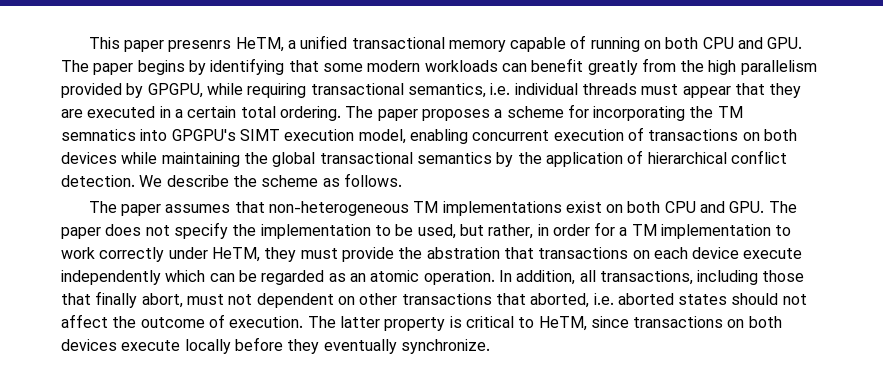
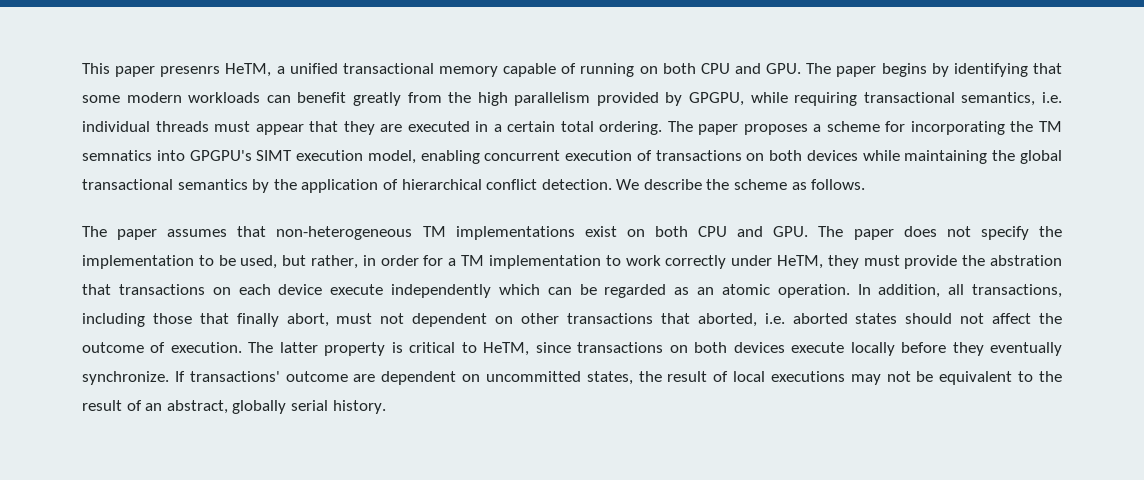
(490, 346) none -> [174,371,1063,385] [82,400,386,414] If transactions' outcome are dependent on uncommitted states, the result of local executions may not be equivalent to the result of an abstract, globally serial history.

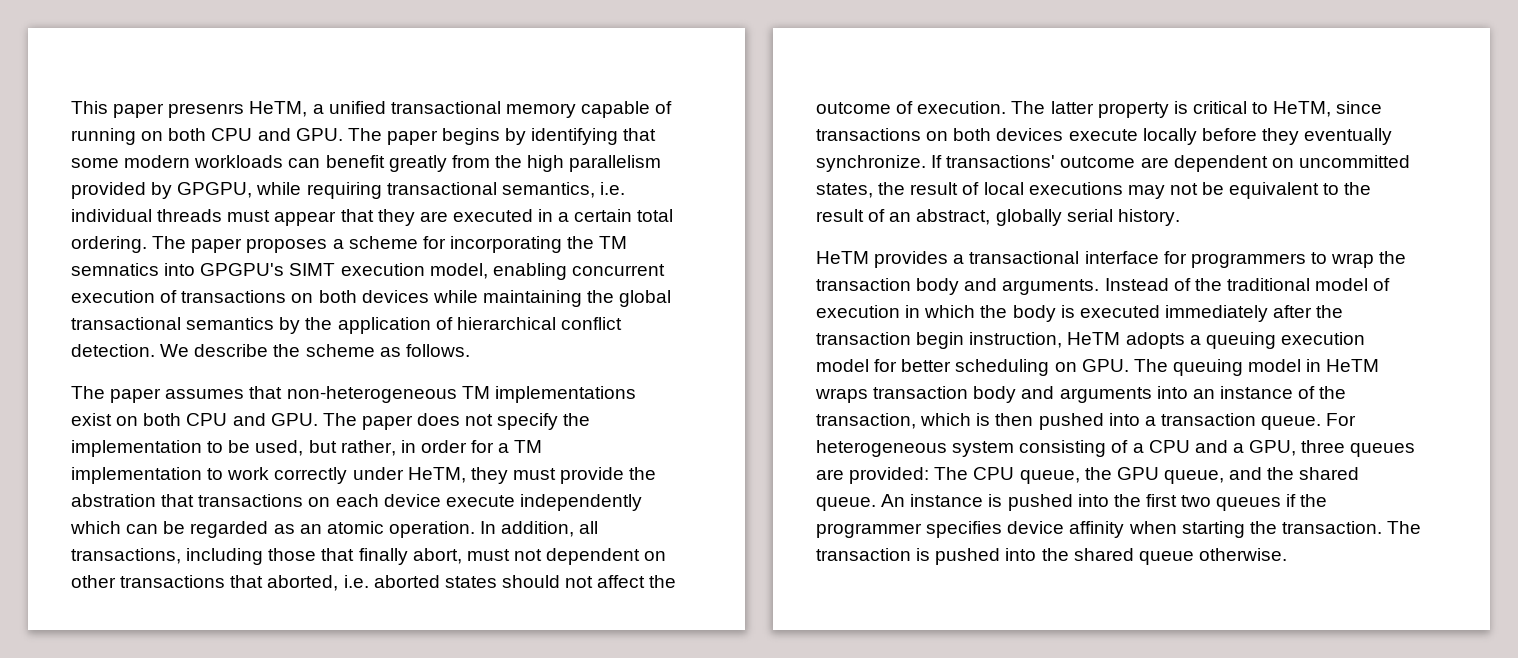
(386, 407) none -> [816,251,1407,268] [816,278,1391,295] [816,305,1344,322] [816,332,1365,349] [816,359,1380,376] [815,386,1347,403] [816,413,1357,430] [816,440,1416,457] [816,467,1360,484] [816,494,1328,511] [816,521,1422,538] [816,548,1287,565] // HeTM provides a transactional interface for programmers to wrap the transaction body and arguments. Instead of the traditional model of execution in which the body is executed immediately after the transaction begin instruction, HeTM adopts a queuing execution model for better scheduling on GPU. The queuing model in HeTM wraps transaction body and arguments into an instance of the transaction, which is then pushed into a transaction queue. For heterogeneous system consisting of a CPU and a GPU, three queues are provided: The CPU queue, the GPU queue, and the shared queue. An instance is pushed into the first two queues if the programmer specifies device affinity when starting the transaction. The transaction is pushed into the shared queue otherwise.

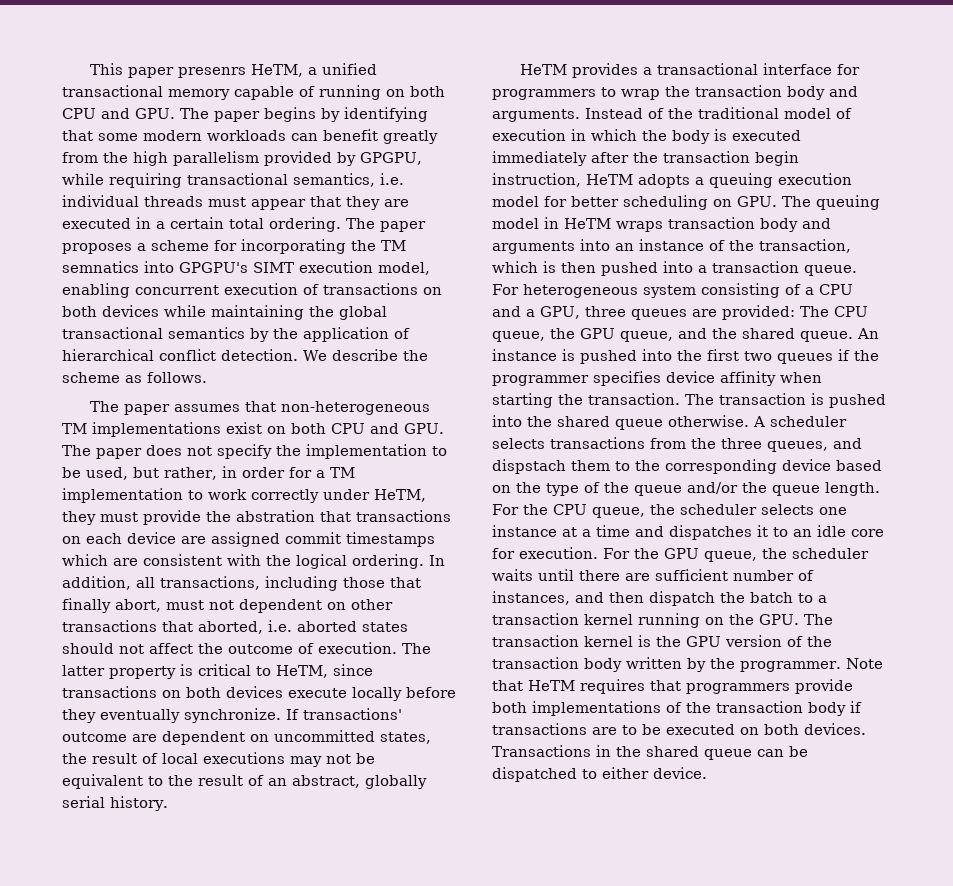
[445,494,642,511] [70,521,475,538] execute independently which can be regarded as an atomic operation. -> [181,532,435,547] [62,554,424,569] are assigned commit timestamps which are consistent with the logical ordering.
(1287, 554) none -> [753,416,847,427] [492,437,862,452] [492,459,882,474] [492,482,880,496] [492,504,847,518] [492,525,884,540] [492,547,869,562] [492,569,814,581] [492,591,827,606] [492,613,833,628] [492,635,832,647] [492,657,883,672] [492,679,853,694] [492,701,862,716] [492,723,866,735] [492,745,808,760] [492,767,707,782] A scheduler selects transactions from the three queues, and dispstach them to the corresponding device based on the type of the queue and/or the queue length. For the CPU queue, the scheduler selects one instance at a time and dispatches it to an idle core for execution. For the GPU queue, the scheduler waits until there are sufficient number of instances, and then dispatch the batch to a transaction kernel running on the GPU. The transaction kernel is the GPU version of the transaction body written by the programmer. Note that HeTM requires that programmers provide both implementations of the transaction body if transactions are to be executed on both devices. Transactions in the shared queue can be dispatched to either device.

